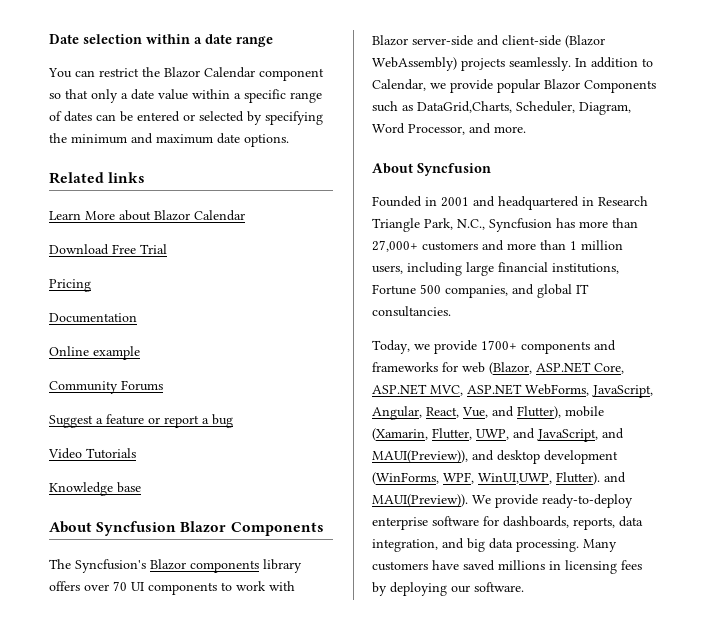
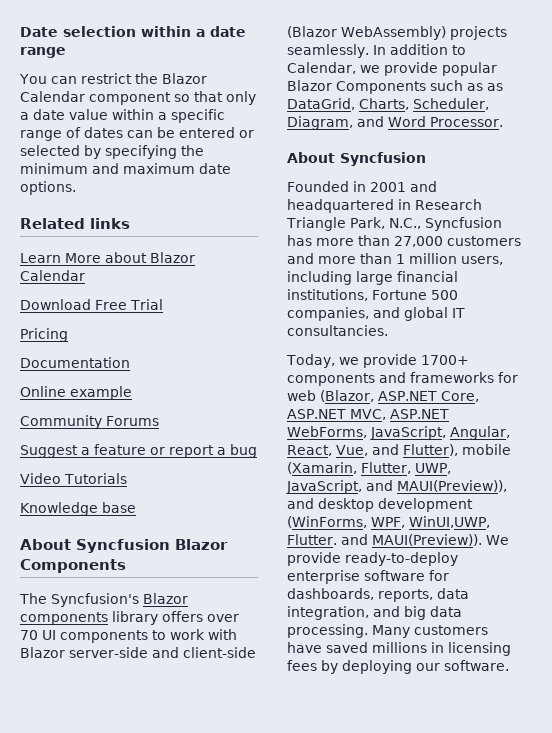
[417,101,631,115] [372,123,526,135] DataGrid,Charts, Scheduler, Diagram, Word Processor, and more. -> [487,83,503,91] [287,98,489,110] [287,116,503,130] as DataGrid, Charts, Scheduler, Diagram, and Word Processor.
[372,240,418,252] 27,000+ -> [394,236,443,247] 27,000
[513,428,535,439] and -> (451, 468) none
[556,472,600,485] Flutter). -> [287,534,337,545] Flutter.

